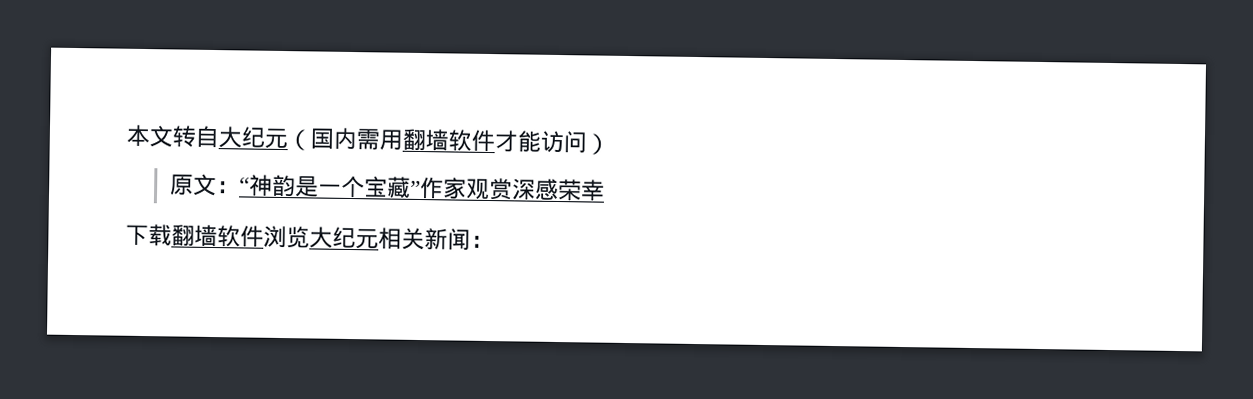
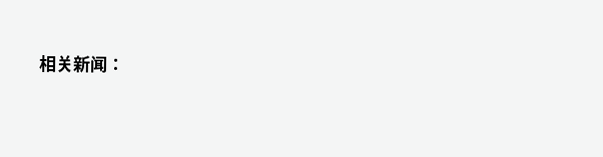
[126,124,610,155] [170,173,606,202] [125,224,379,250] 本文转自大纪元（国内需用翻墙软件才能访问） // 原文：“神韵是一个宝藏”作家观赏深感荣幸 // 下载翻墙软件浏览大纪元 -> (39, 64) none

